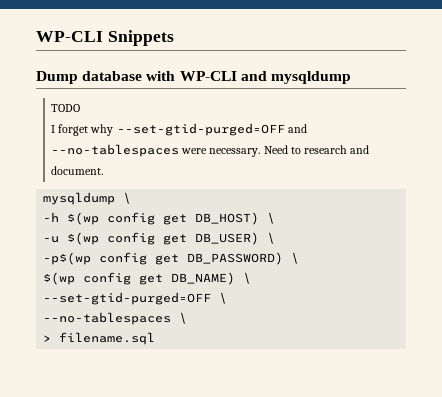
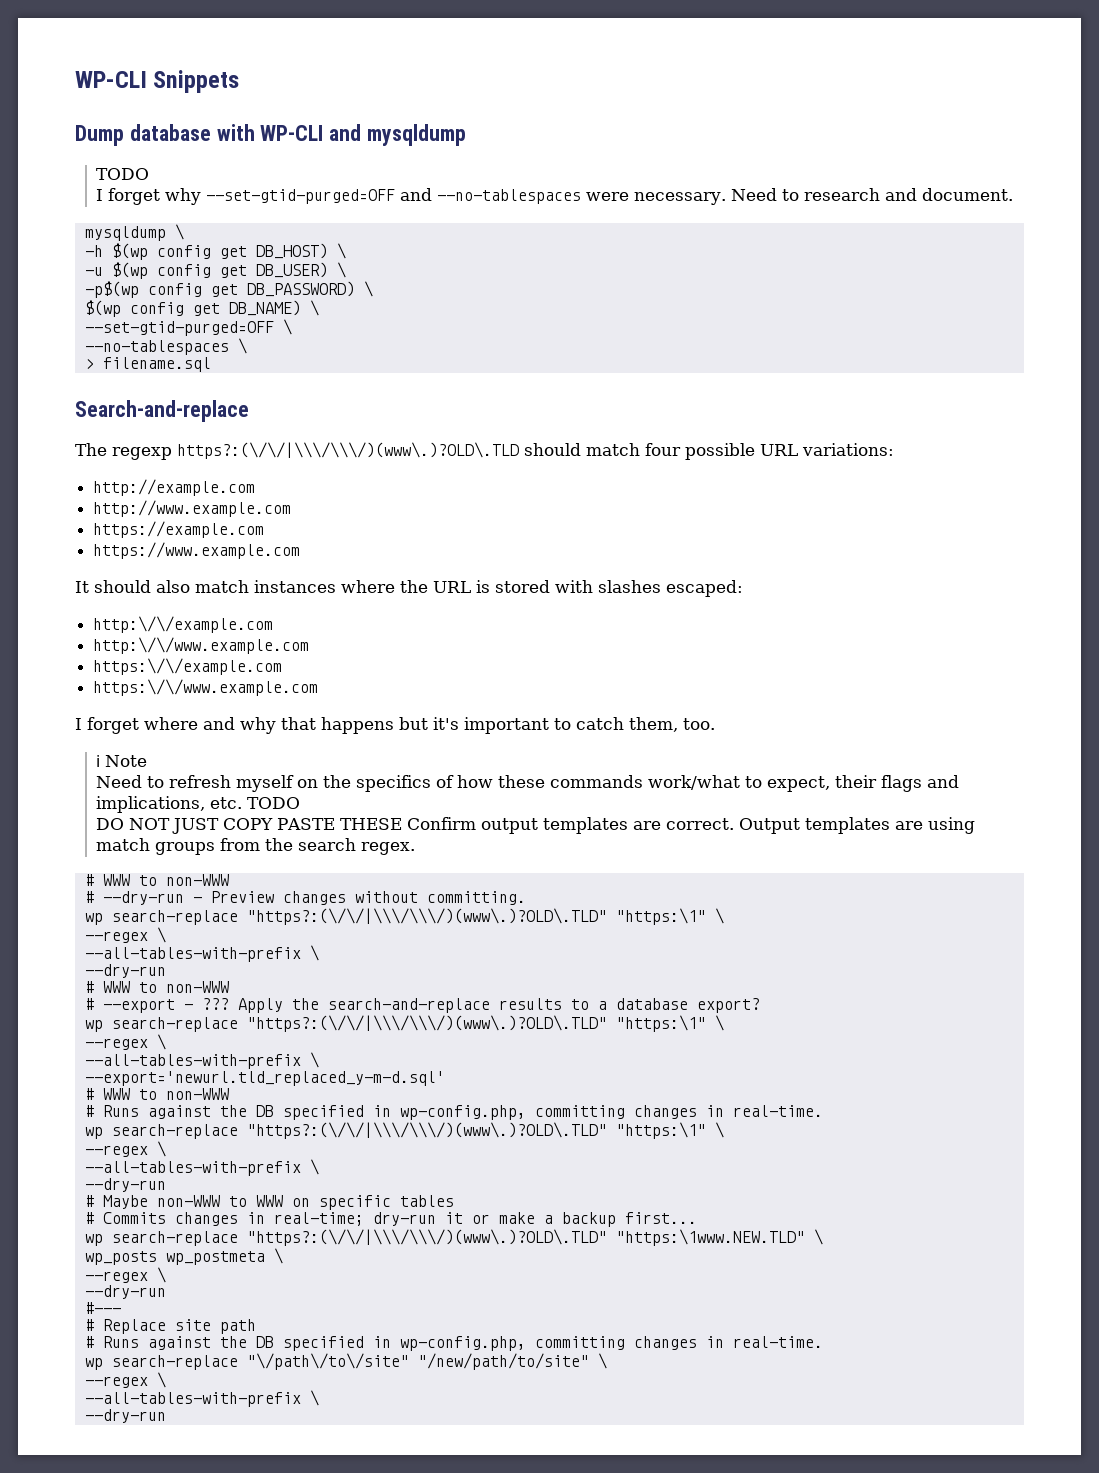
(156, 338) none -> [75,400,249,422] [75,442,894,460] [93,479,256,496] [93,500,292,517] [93,521,265,538] [93,542,301,559] [75,580,743,597] [93,616,274,633] [93,637,310,654] [93,658,283,675] [93,679,319,696] [75,717,715,734] [96,755,148,767] [96,775,960,792] [96,796,301,813] [96,817,976,834] [96,838,416,855] [84,874,229,886] [84,891,526,905] [84,908,724,925] [84,927,166,943] [84,945,319,962] [84,964,166,978] [84,981,229,993] [84,998,760,1013] [84,1015,724,1032] [84,1034,166,1050] [84,1052,319,1069] [84,1071,445,1086] [84,1088,229,1100] [84,1105,823,1120] [84,1122,724,1139] [84,1141,166,1157] [84,1159,319,1176] [84,1178,166,1192] [84,1195,454,1210] [84,1212,697,1227] [84,1229,823,1246] [84,1248,283,1265] [84,1267,166,1283] [84,1285,166,1299] [84,1302,121,1314] [84,1319,256,1334] [84,1336,823,1351] [84,1353,607,1370] [84,1372,166,1388] [84,1390,319,1407] [84,1409,166,1423] // Search-and-replace // The regexp https?:(\/\/|\\\/\\\/)(www\.)?OLD\.TLD should match four possible URL variations: // http://example.com // http://www.example.com // https://example.com // https://www.example.com // It should also match instances where the URL is stored with slashes escaped: // http:\/\/example.com // http:\/\/www.example.com // https:\/\/example.com // https:\/\/www.example.com // I forget where and why that happens but it's important to catch them, too. // ℹ Note // Need to refresh myself on the specifics of how these commands work/what to expect, their flags and implications, etc. TODO // DO NOT JUST COPY PASTE THESE Confirm output templates are correct. Output templates are using match groups from the search regex. // # WWW to non-WWW // # --dry-run - Preview changes without committing. // wp search-replace "https?:(\/\/|\\\/\\\/)(www\.)?OLD\.TLD" "https:\1" \ // --regex \ // --all-tables-with-prefix \ // --dry-run // # WWW to non-WWW // # --export - ??? Apply the search-and-replace results to a database export? // wp search-replace "https?:(\/\/|\\\/\\\/)(www\.)?OLD\.TLD" "https:\1" \ // --regex \ // --all-tables-with-prefix \ // --export='newurl.tld_replaced_y-m-d.sql' // # WWW to non-WWW // # Runs against the DB specified in wp-config.php, committing changes in real-time. // wp search-replace "https?:(\/\/|\\\/\\\/)(www\.)?OLD\.TLD" "https:\1" \ // --regex \ // --all-tables-with-prefix \ // --dry-run // # Maybe non-WWW to WWW on specific tables // # Commits changes in real-time; dry-run it or make a backup first... // wp search-replace "https?:(\/\/|\\\/\\\/)(www\.)?OLD\.TLD" "https:\1www.NEW.TLD" \ // wp_posts wp_postmeta \ // --regex \ // --dry-run // #--- // # Replace site path // # Runs against the DB specified in wp-config.php, committing changes in real-time. // wp search-replace "\/path\/to\/site" "/new/path/to/site" \ // --regex \ // --all-tables-with-prefix \ // --dry-run

